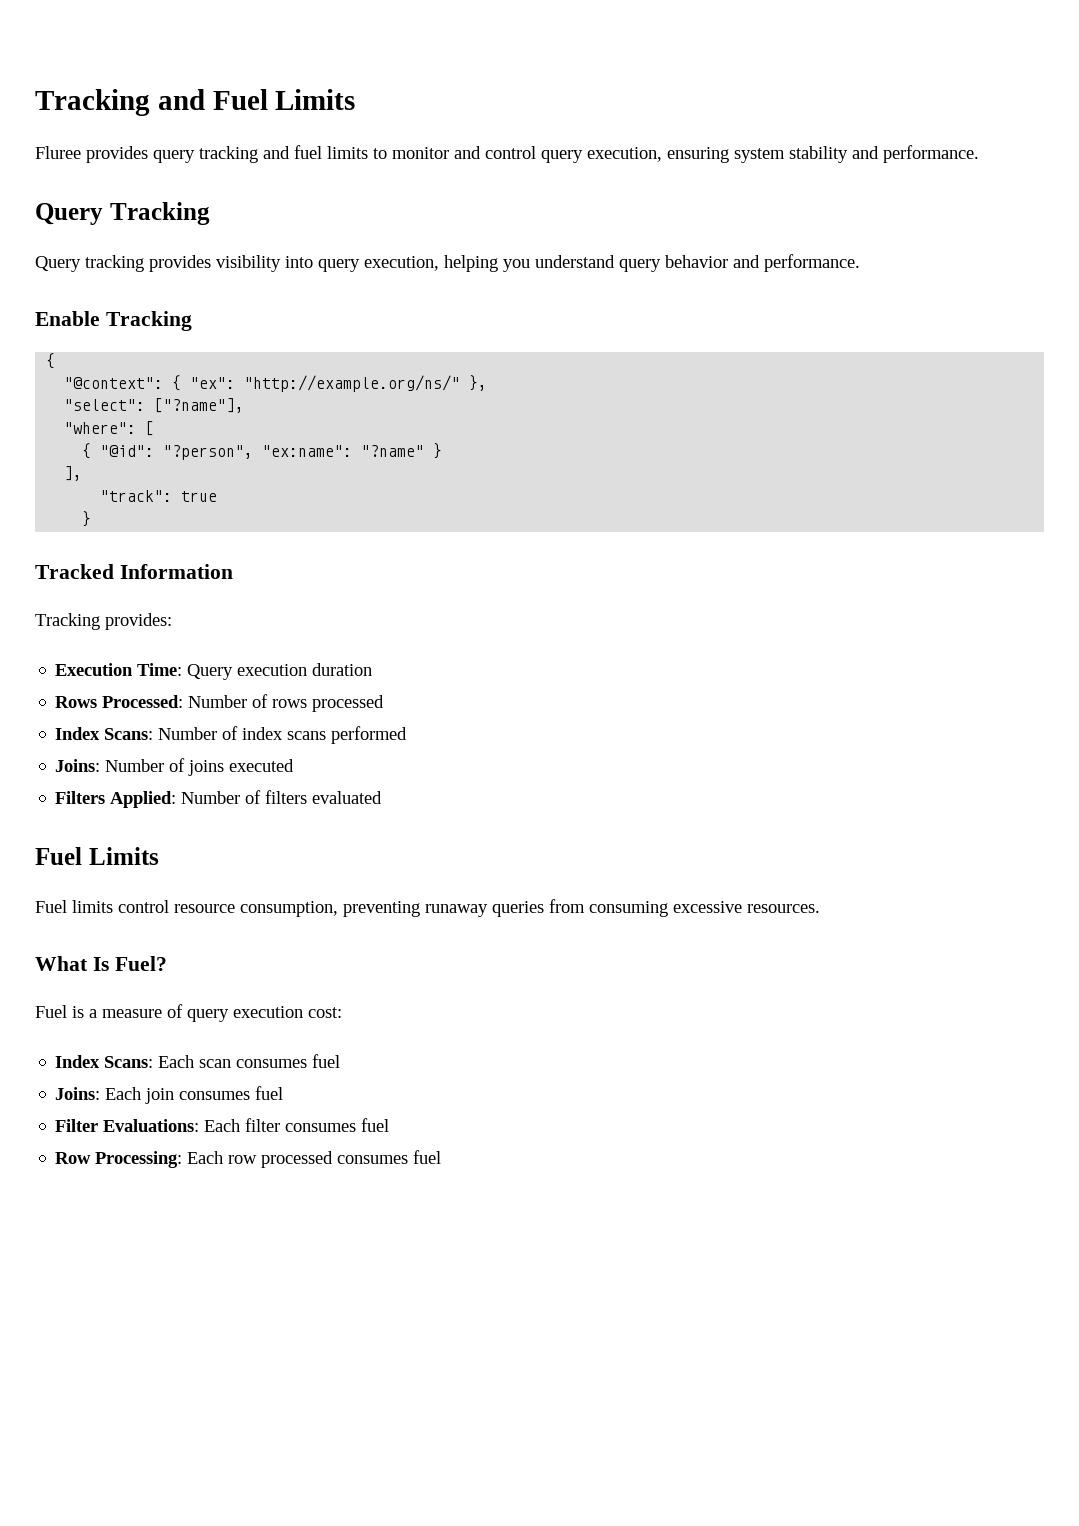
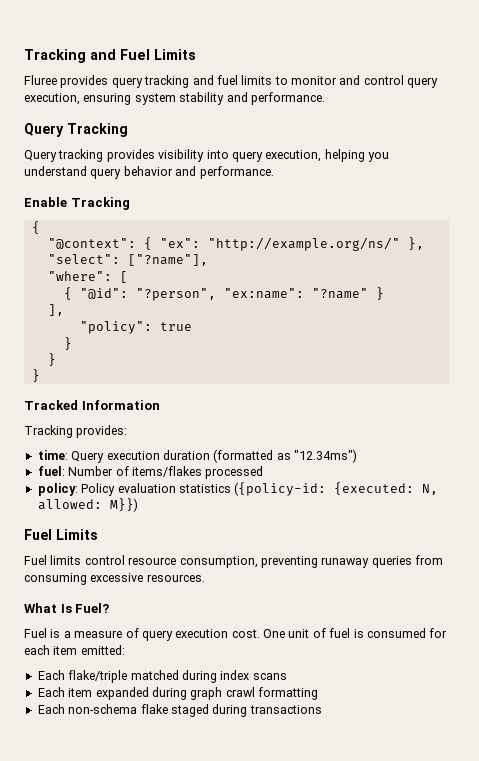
[100,490,173,502] "track": -> [79,321,152,334] "policy":
(92, 519) none -> [47,353,56,366] [31,369,40,382] // } // }
[55,663,183,676] Execution Time: -> [37,450,68,460] time:
[55,694,308,708] // Rows Processed: Number of rows -> [213,449,357,463] [37,466,202,477] (formatted as "12.34ms") // fuel: Number of items/flakes
[55,726,408,744] [55,758,295,776] [55,790,383,808] Index Scans: Number of index scans performed // Joins: Number of joins executed // Filters Applied: Number of filters evaluated -> [37,482,439,496] [37,498,138,512] policy: Policy evaluation statistics ({policy-id: {executed: N, allowed: M}})
[308,1007,342,1018] [55,1054,341,1068] [55,1086,284,1104] [55,1118,390,1132] [55,1150,442,1168] cost: // Index Scans: Each scan consumes fuel // Joins: Each join consumes fuel // Filter Evaluations: Each filter consumes fuel // Row Processing: Each row processed consumes fuel -> [231,628,448,638] [24,645,125,655] [37,670,287,683] [37,687,318,700] [37,704,322,717] cost. One unit of fuel is consumed for each item emitted: // Each flake/triple matched during index scans // Each item expanded during graph crawl formatting // Each non-schema flake staged during transactions

